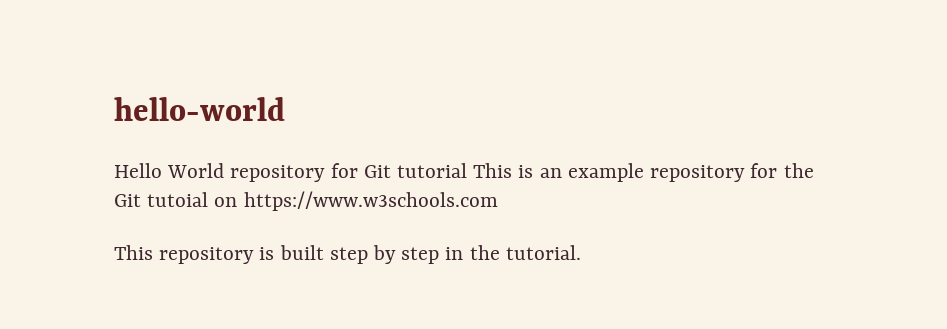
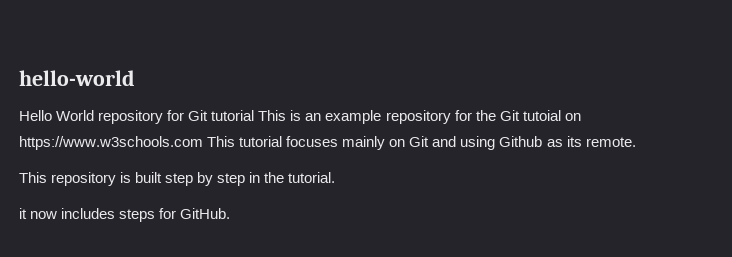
(498, 201) none -> [207,136,636,150] This tutorial focuses mainly on Git and using Github as its remote.
(581, 252) none -> [19,208,231,222] // it now includes steps for GitHub.

